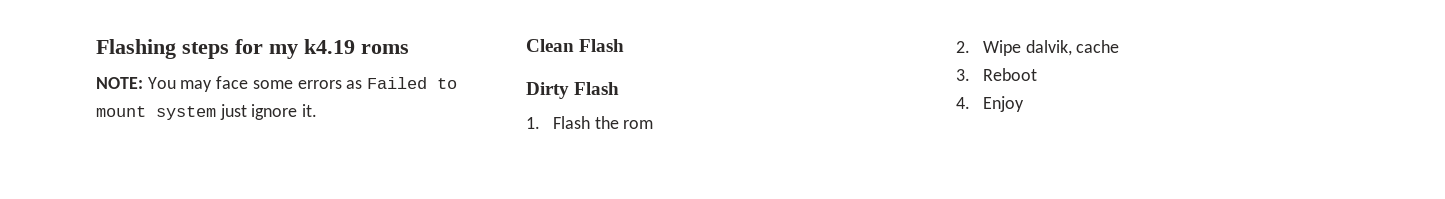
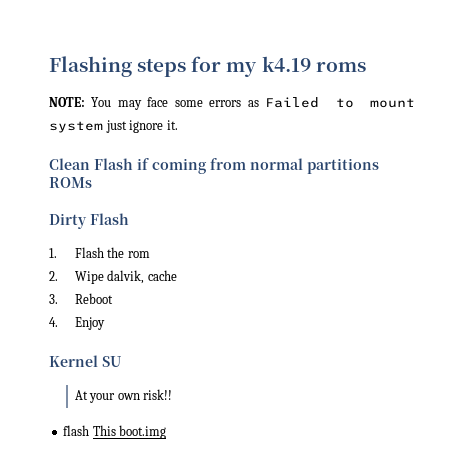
(625, 45) none -> [137,158,379,174] [49,177,92,188] if coming from normal partitions ROMs
(1024, 104) none -> [49,355,121,367] [74,389,173,403] [63,425,167,439] // Kernel SU // At your own risk!! // flash This boot.img

